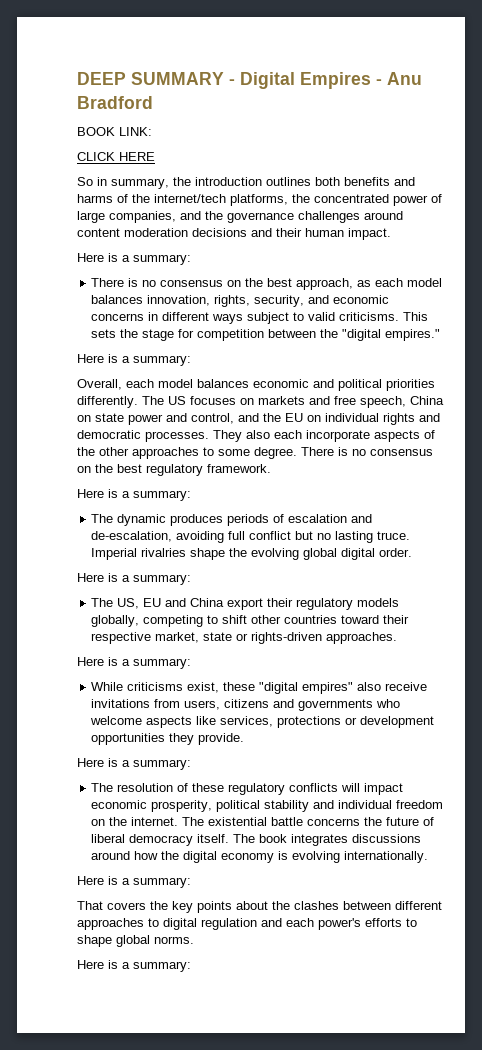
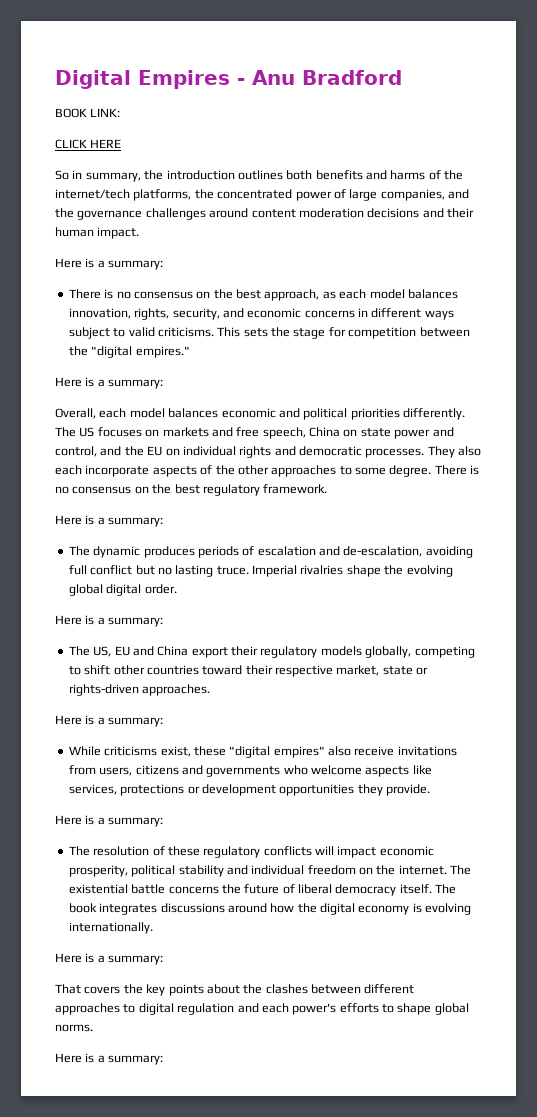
[77,72,235,85] DEEP SUMMARY - -> (55, 79) none

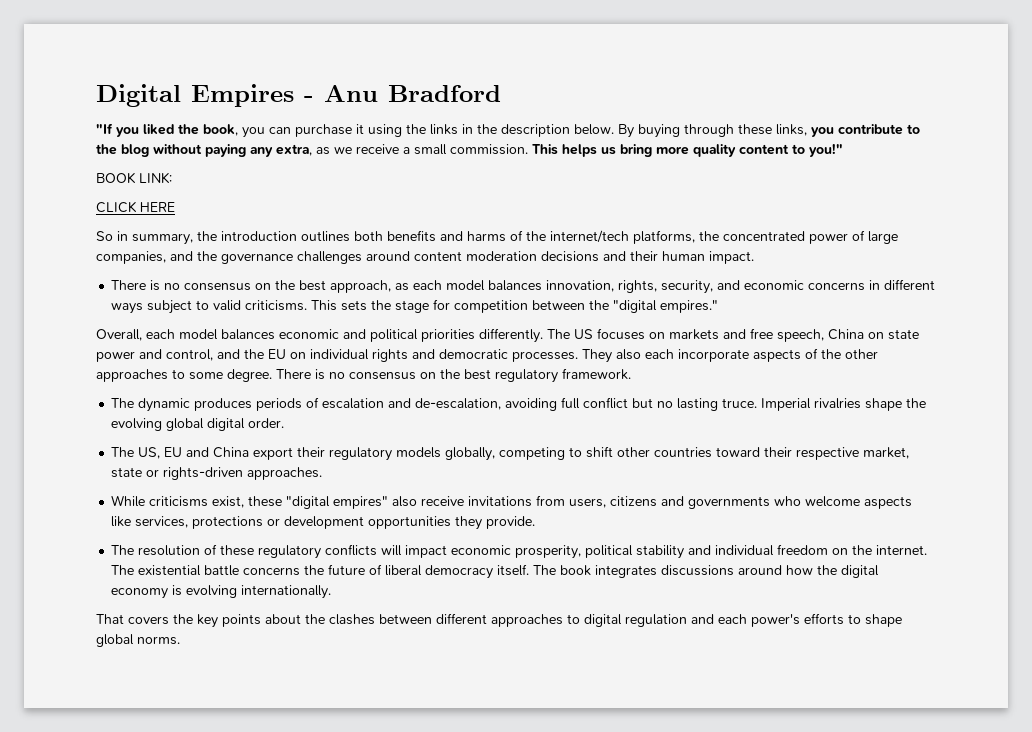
(402, 77) none -> [96,123,920,138] [96,143,843,157] // "If you liked the book, you can purchase it using the links in the description below. By buying through these links, you contribute to the blog without paying any extra, as we receive a small commission. This helps us bring more quality content to you!"
[55,258,164,270] // Here is a summary: -> (754, 257) none
[55,377,164,389] // Here is a summary: -> (719, 306) none
[55,515,164,527] // Here is a summary: -> (631, 374) none
[55,615,164,627] // Here is a summary: -> (285, 423) none
[55,715,164,727] // Here is a summary: -> (323, 473) none
[55,815,164,827] // Here is a summary: -> (536, 522) none
[55,953,164,965] // Here is a summary: -> (332, 592) none
[55,1053,164,1065] // Here is a summary: -> (180, 640) none

